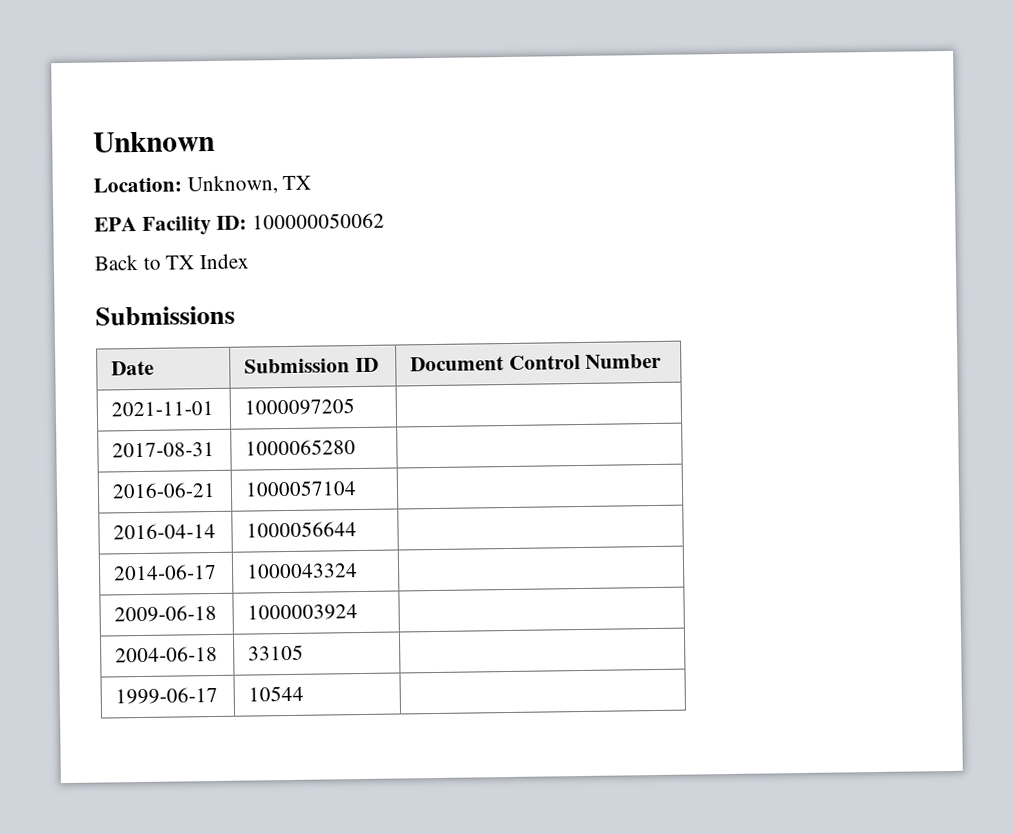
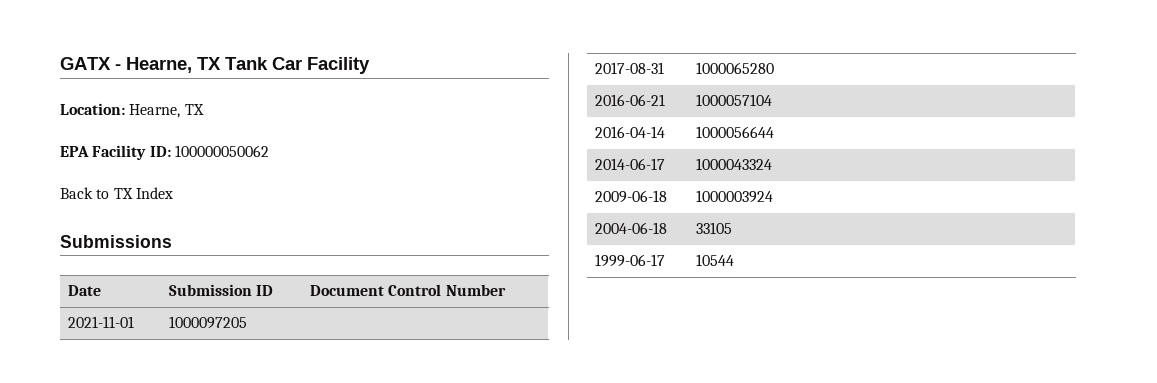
[93,130,215,153] Unknown -> [60,57,370,74] GATX - Hearne, TX Tank Car Facility
[186,175,278,195] Unknown, -> [129,104,181,118] Hearne,

